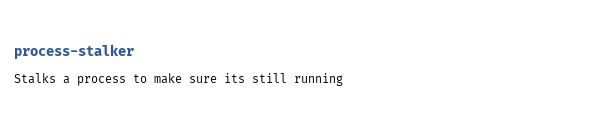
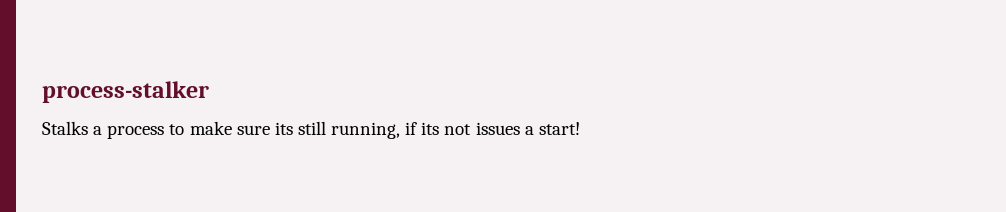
[294,73,343,86] running -> [331,122,580,139] running, if its not issues a start!

